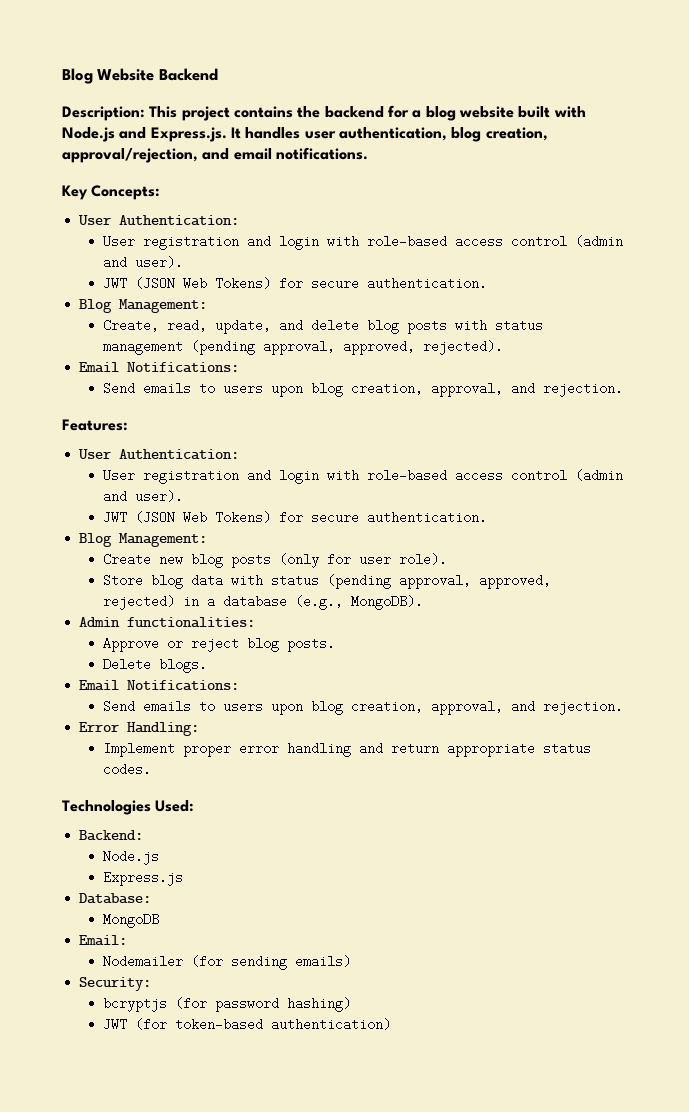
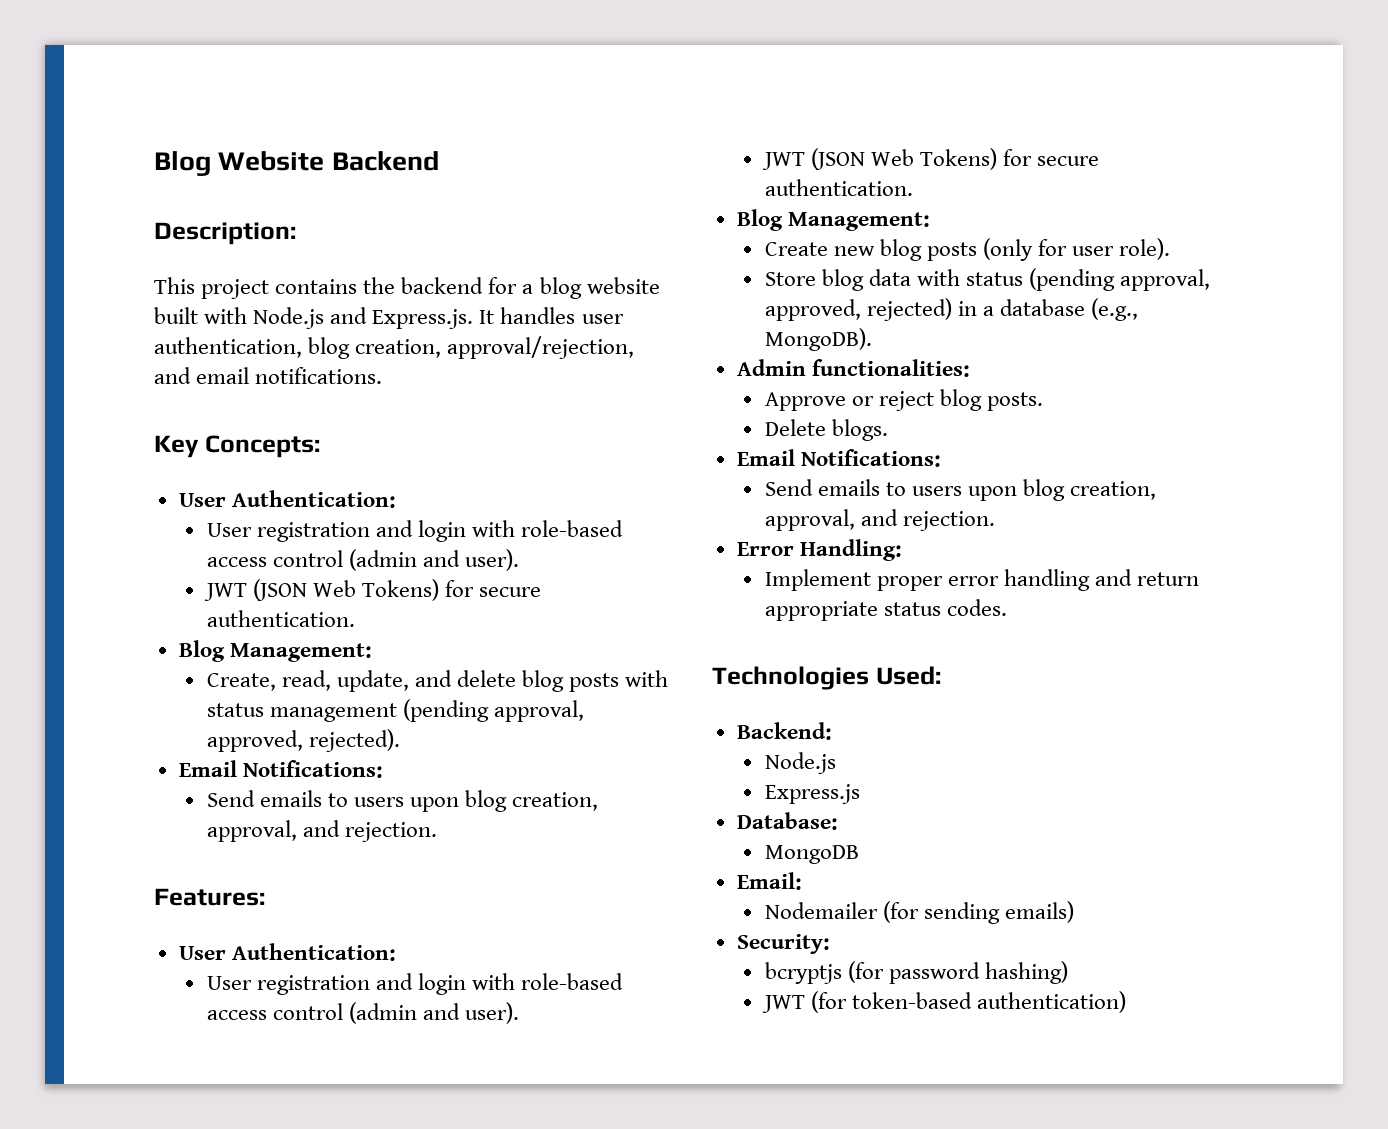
(145, 113) none -> (296, 233) //

